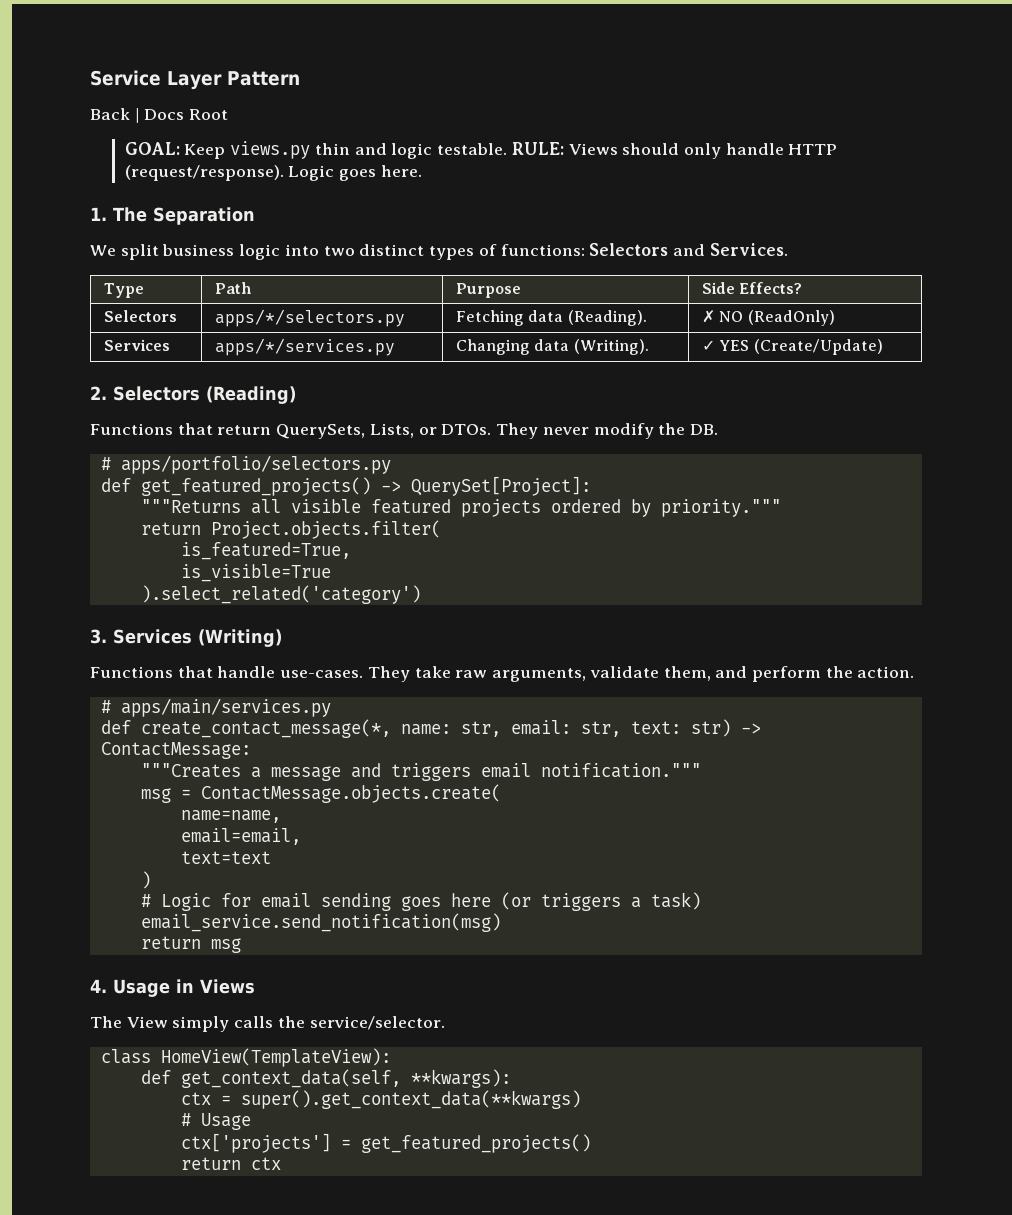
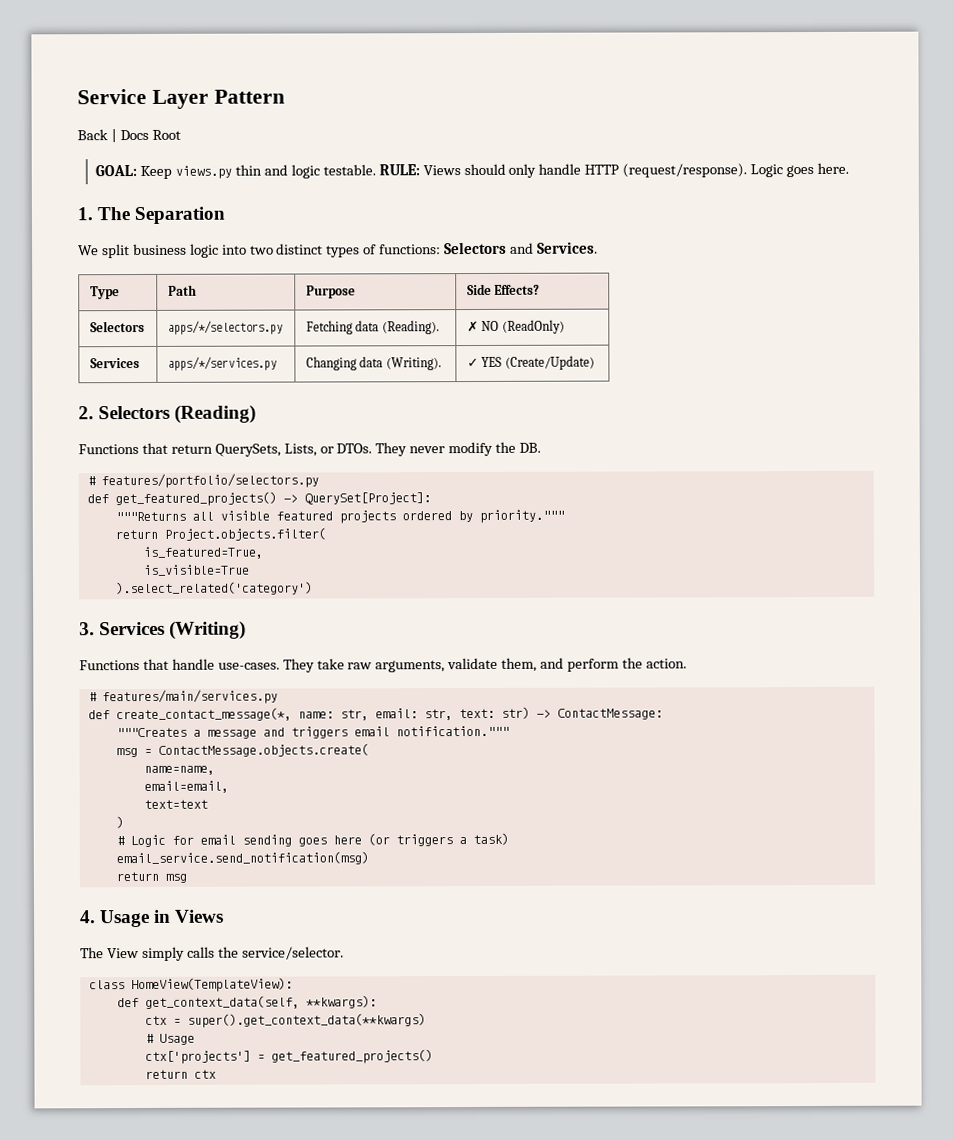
[120,455,391,474] apps/portfolio/selectors.py -> [100,473,319,489] features/portfolio/selectors.py
[120,698,331,717] apps/main/services.py -> [101,689,278,705] features/main/services.py

